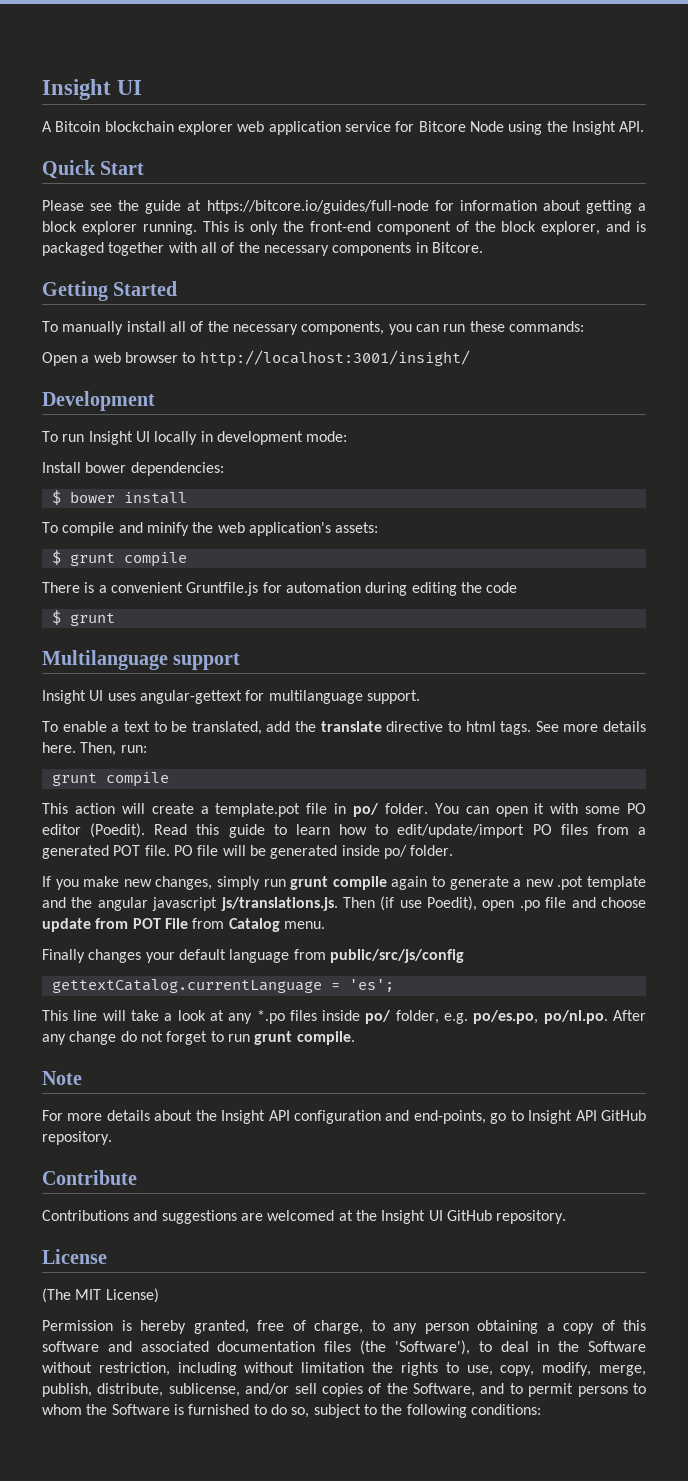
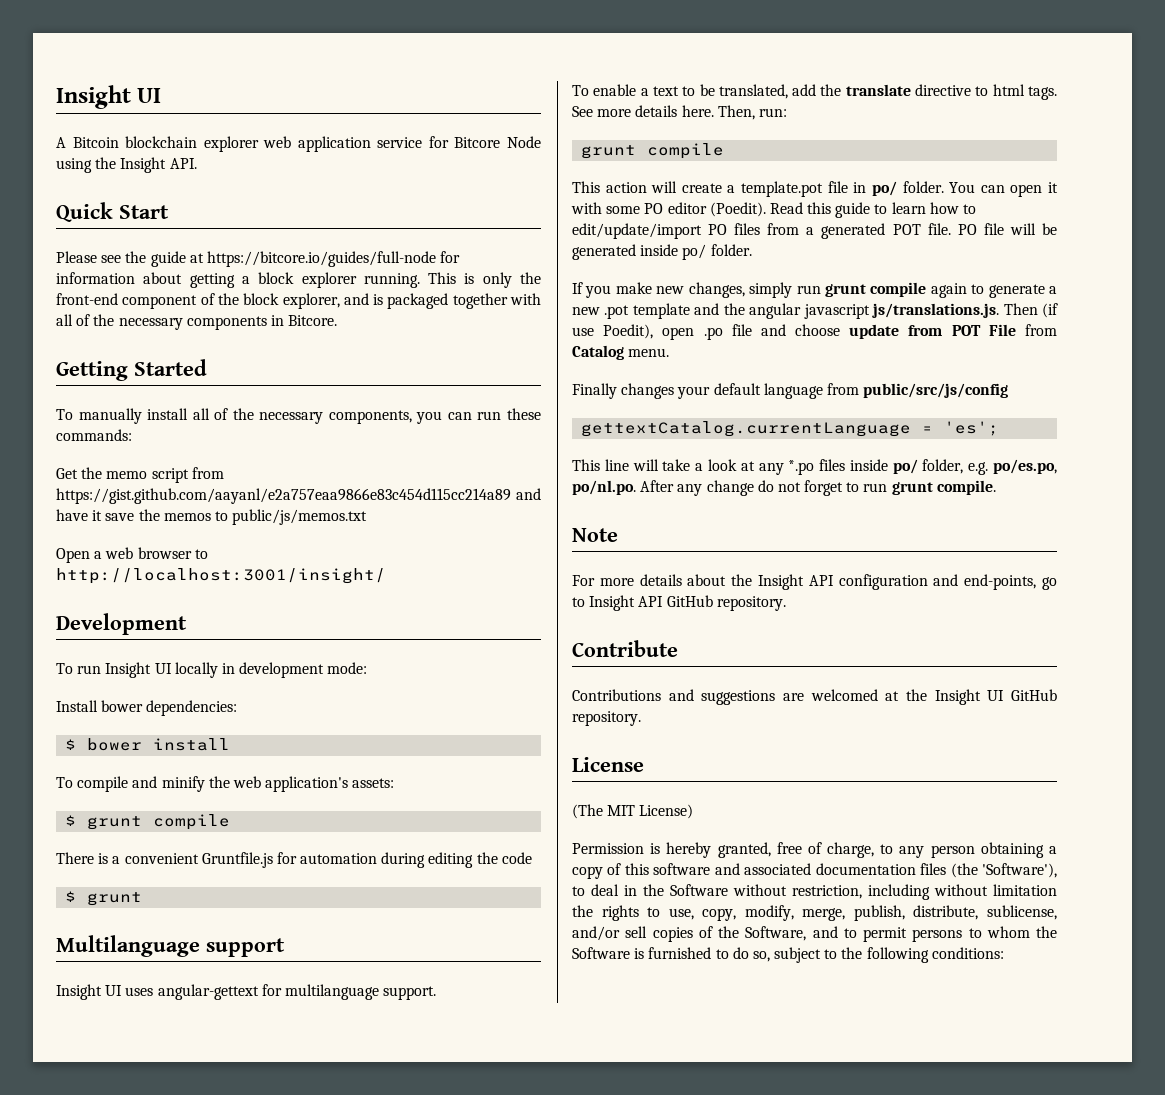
(584, 326) none -> [56,467,224,483] [56,488,541,504] [56,509,368,525] // Get the memo script from https://gist.github.com/aayanl/e2a757eaa9866e83c454d115cc214a89 and have it save the memos to public/js/memos.txt

